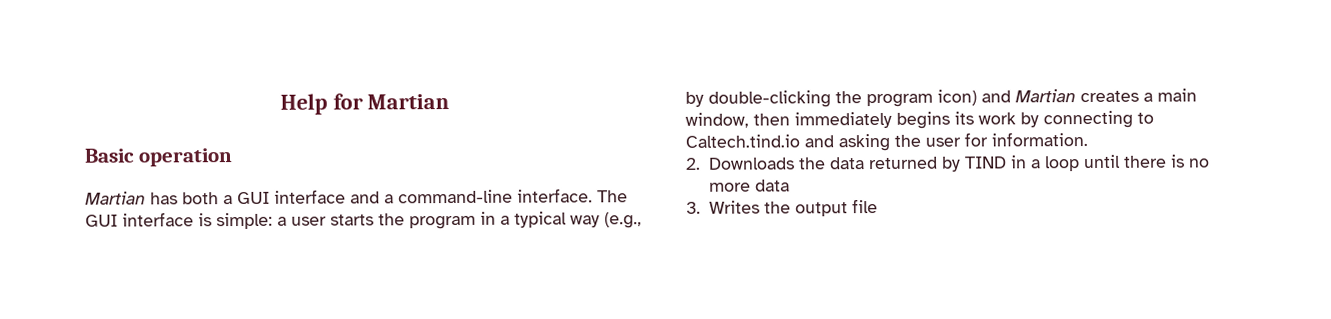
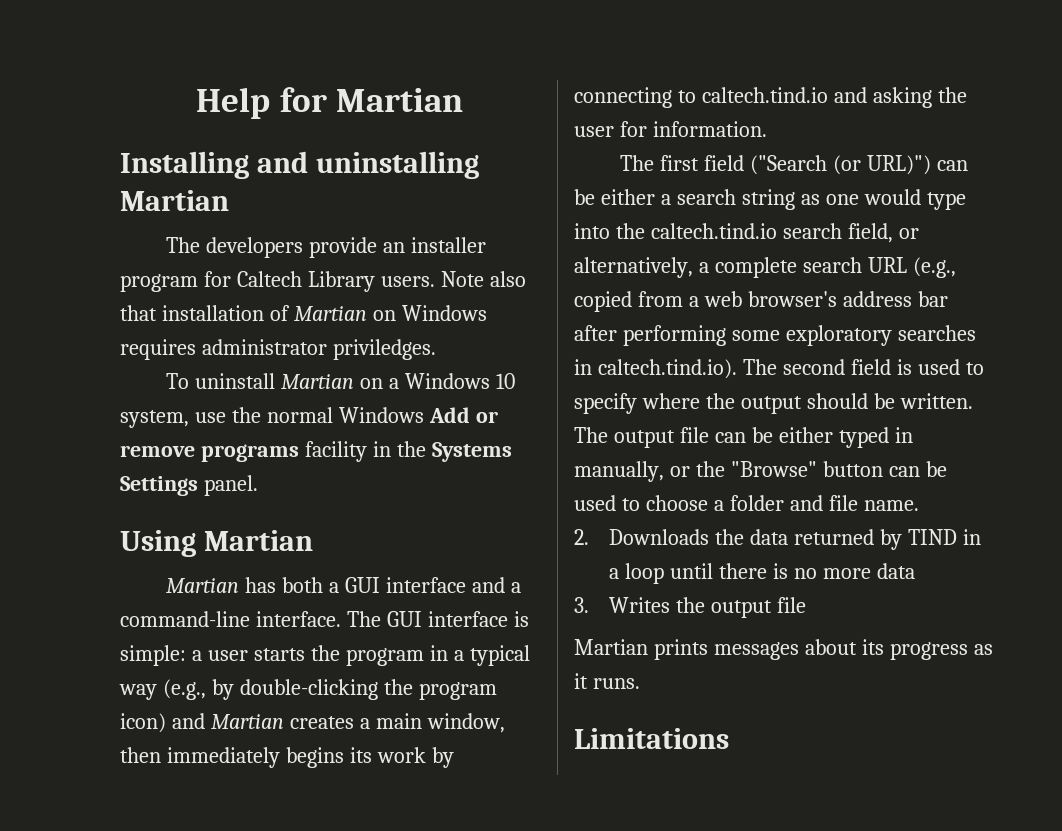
[84,148,233,167] Basic operation -> [120,151,479,179] [120,190,229,211] [166,237,487,258] [120,271,526,292] [120,305,487,321] [120,339,436,360] [166,373,515,389] [120,407,498,428] [120,441,512,462] [120,475,258,496] [120,530,313,557] Installing and uninstalling Martian // The developers provide an installer program for Caltech Library users. Note also that installation of Martian on Windows requires administrator priviledges. // To uninstall Martian on a Windows 10 system, use the normal Windows Add or remove programs facility in the Systems Settings panel. // Using Martian
[685,134,800,148] Caltech.tind.io -> [701,87,828,103] caltech.tind.io
(1088, 139) none -> [620,155,968,175] [574,189,966,210] [574,223,919,243] [574,257,956,278] [574,291,948,312] [574,325,976,346] [574,359,984,379] [574,393,973,414] [574,427,913,448] [574,461,947,482] [574,495,919,511] // The first field ("Search (or URL)") can be either a search string as one would type into the caltech.tind.io search field, or alternatively, a complete search URL (e.g., copied from a web browser's address bar after performing some exploratory searches in caltech.tind.io). The second field is used to specify where the output should be written. The output file can be either typed in manually, or the "Browse" button can be used to choose a folder and file name.
(878, 206) none -> [574,639,993,660] [574,673,640,689] [574,728,729,749] // Martian prints messages about its progress as it runs. // Limitations

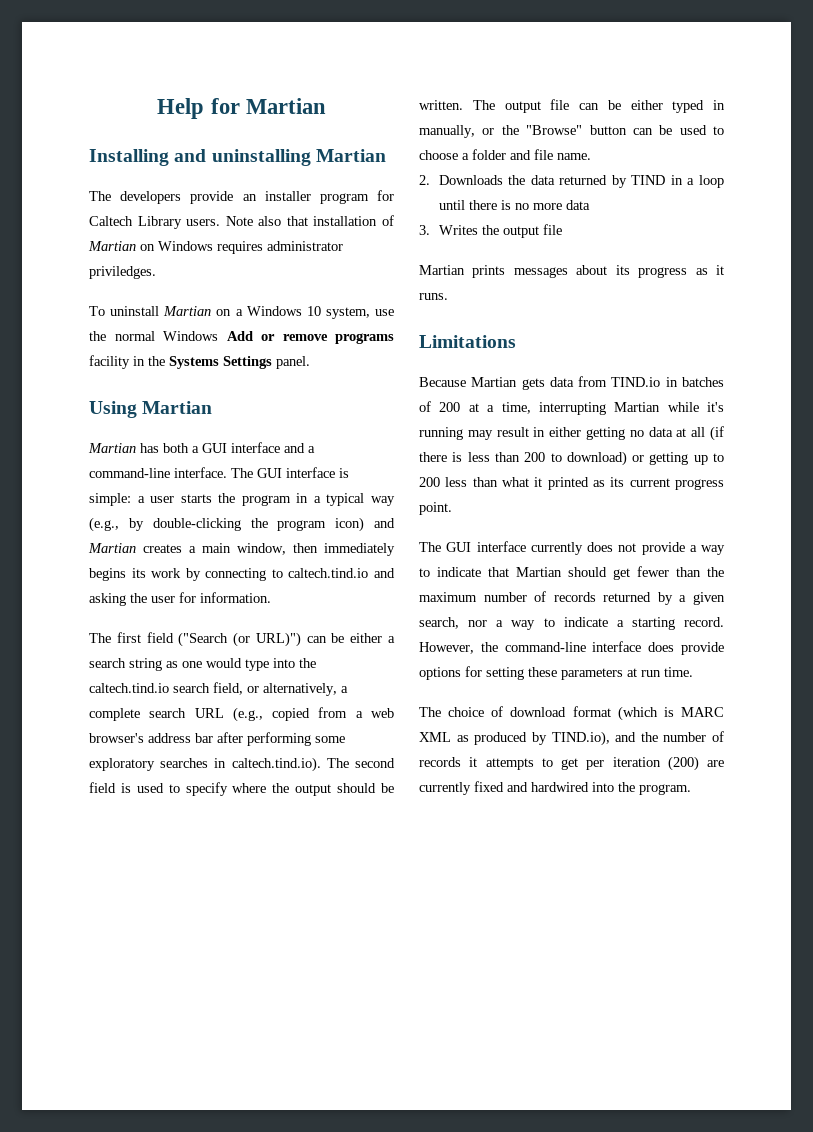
(729, 738) none -> [419,376,724,390] [419,401,724,415] [419,426,724,441] [419,451,724,466] [419,477,724,490] [419,502,452,515] [419,541,725,555] [419,566,724,580] [419,591,725,605] [419,617,724,630] [419,641,724,655] [419,666,693,680] [419,706,724,721] [419,731,724,746] [419,756,724,771] [419,781,691,795] // Because Martian gets data from TIND.io in batches of 200 at a time, interrupting Martian while it's running may result in either getting no data at all (if there is less than 200 to download) or getting up to 200 less than what it printed as its current progress point. // The GUI interface currently does not provide a way to indicate that Martian should get fewer than the maximum number of records returned by a given search, nor a way to indicate a starting record. However, the command-line interface does provide options for setting these parameters at run time. // The choice of download format (which is MARC XML as produced by TIND.io), and the number of records it attempts to get per iteration (200) are currently fixed and hardwired into the program.

